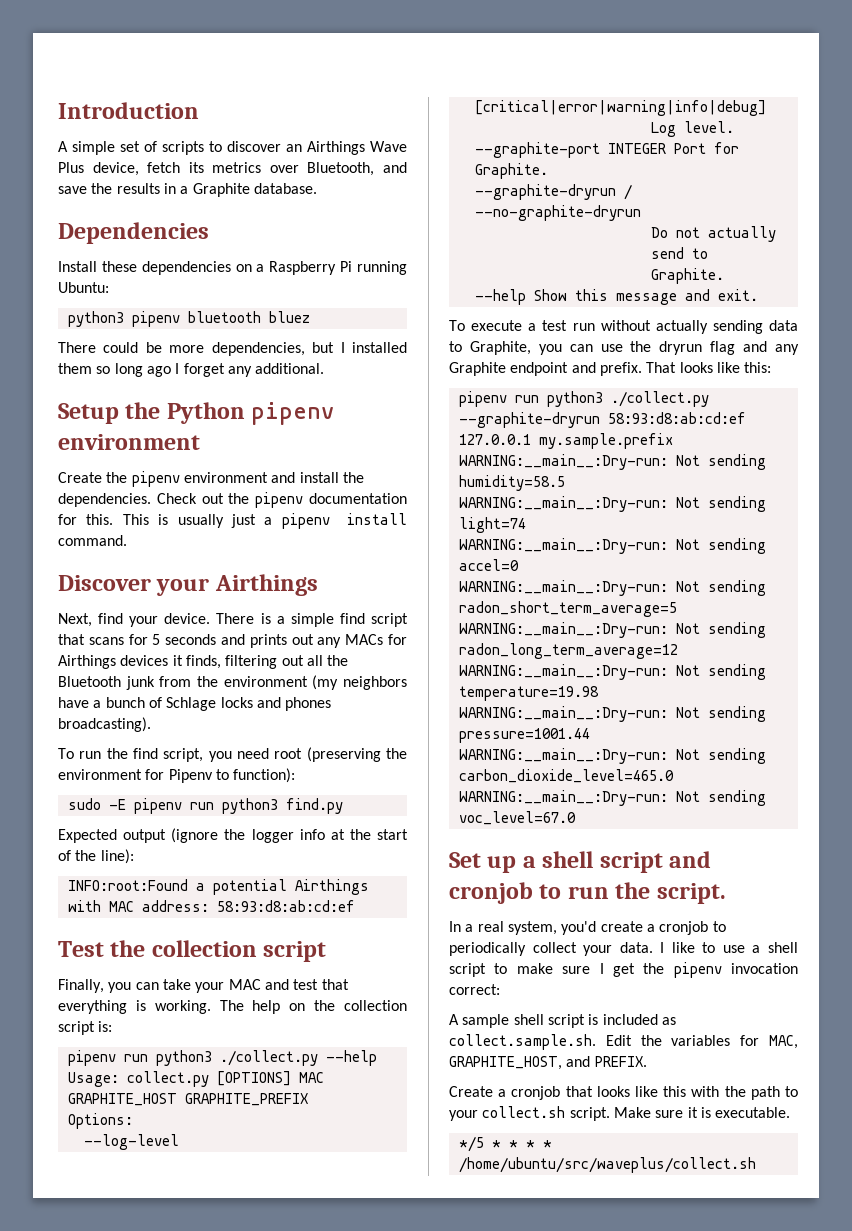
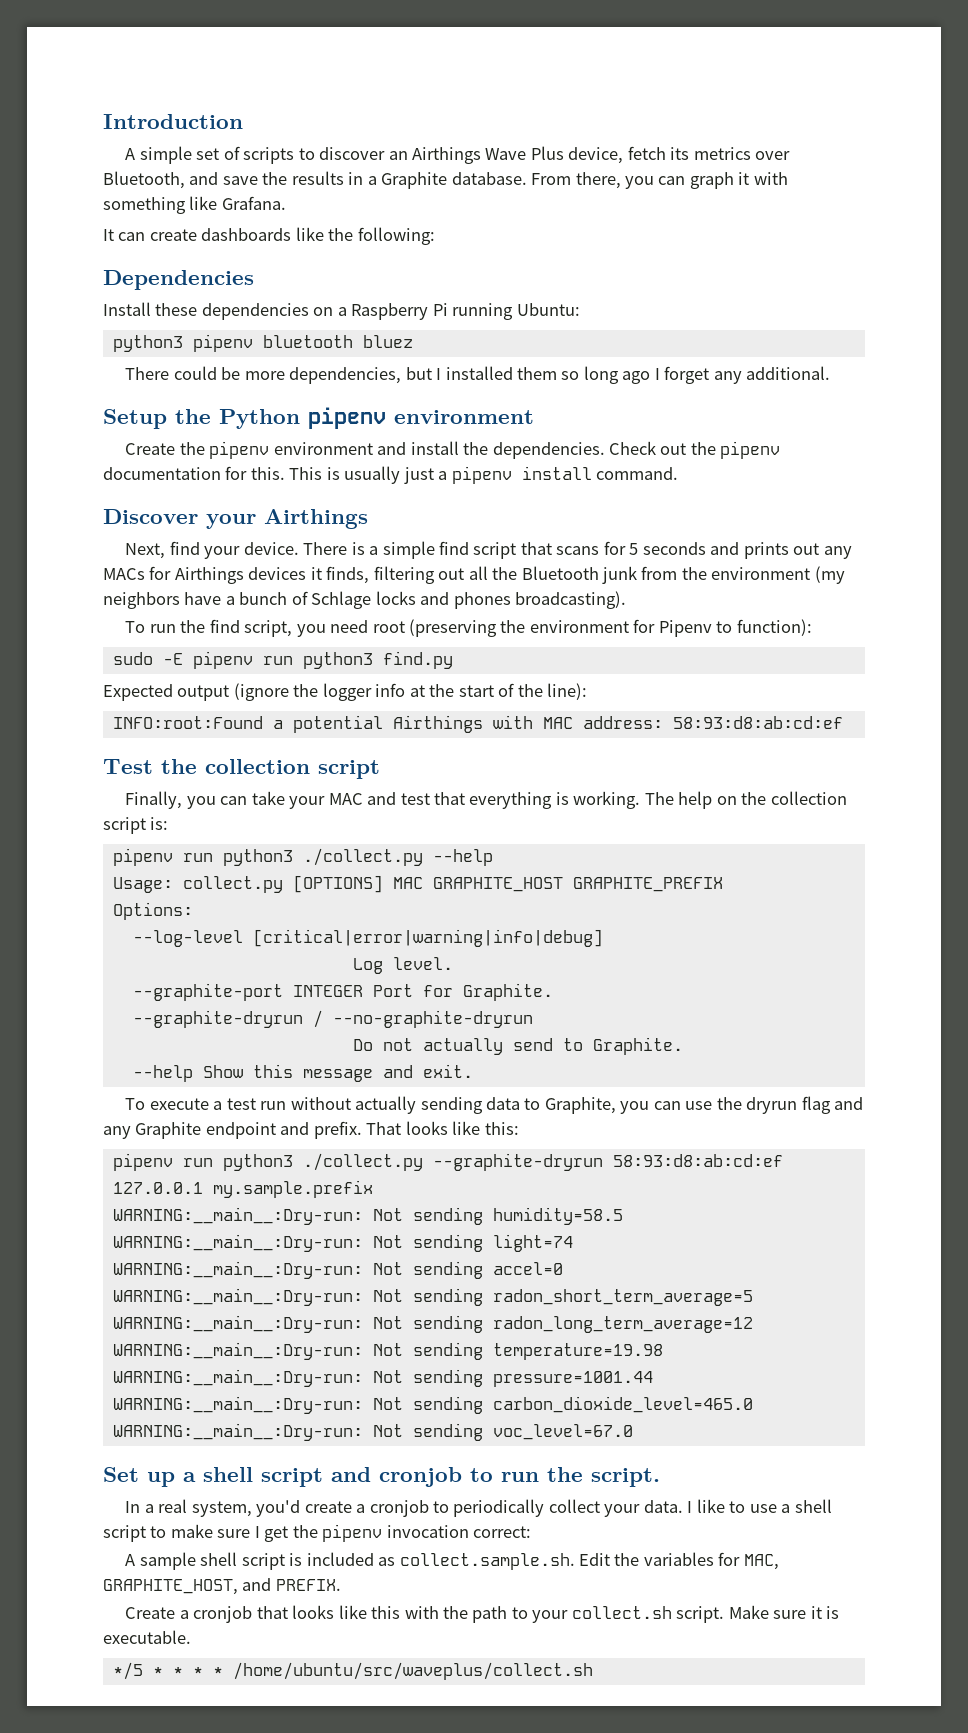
(317, 188) none -> [531,172,788,189] [103,196,286,214] [103,227,435,245] From there, you can graph it with something like Grafana. // It can create dashboards like the following:

